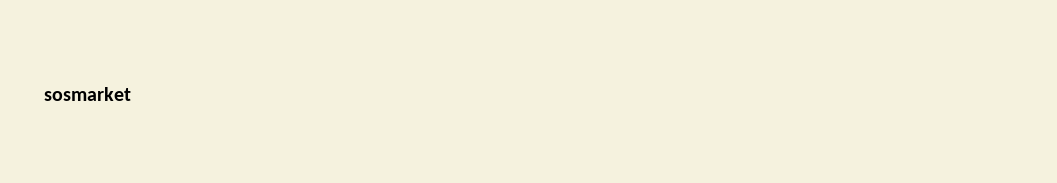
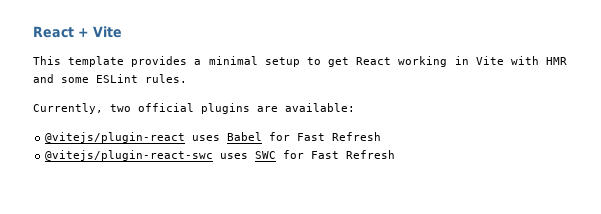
[44,87,131,101] sosmarket -> [33,26,122,38] [33,56,567,67] [33,74,187,83] [33,103,355,114] [45,132,382,143] [45,150,396,161] React + Vite // This template provides a minimal setup to get React working in Vite with HMR and some ESLint rules. // Currently, two official plugins are available: // @vitejs/plugin-react uses Babel for Fast Refresh // @vitejs/plugin-react-swc uses SWC for Fast Refresh

